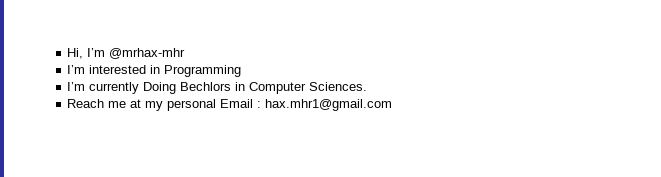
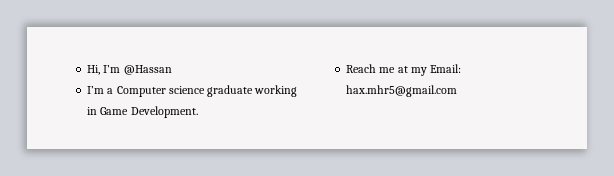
[109,48,186,59] [67,65,242,77] [67,82,368,94] @mrhax-mhr // I’m interested in Programming // I’m currently Doing Bechlors in Computer Sciences. -> [123,65,172,75] [87,85,298,97] [87,106,198,118] @Hassan // I’m a Computer science graduate working in Game Development.
[167,99,393,111] personal Email : hax.mhr1@gmail.com -> [430,64,462,73] [346,85,458,97] Email: hax.mhr5@gmail.com

